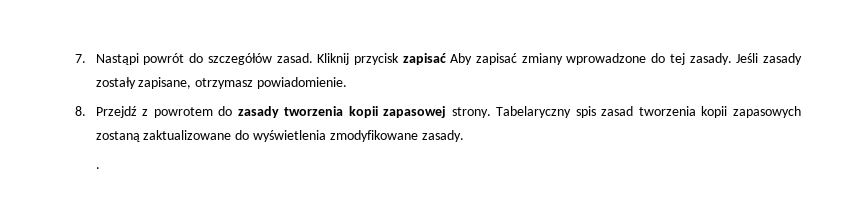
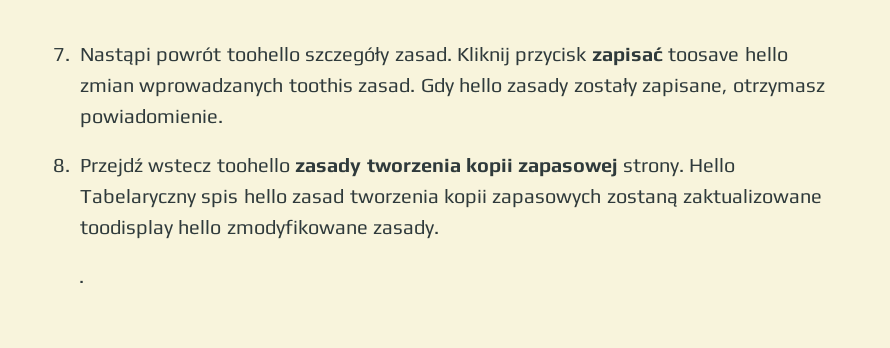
[189,53,272,65] do szczegółów -> [226,47,391,66] toohello szczegóły
[450,53,759,65] Aby zapisać zmiany wprowadzone do tej zasady. Jeśli -> [668,47,788,62] [80,78,502,97] toosave hello zmian wprowadzanych toothis zasad. Gdy hello
[142,106,233,118] z powrotem do -> [148,158,290,173] wstecz toohello
(491, 112) none -> [689,158,736,173] Hello
(596, 112) none -> [243,189,287,204] hello
[235,130,327,142] do wyświetlenia -> [80,220,222,239] toodisplay hello

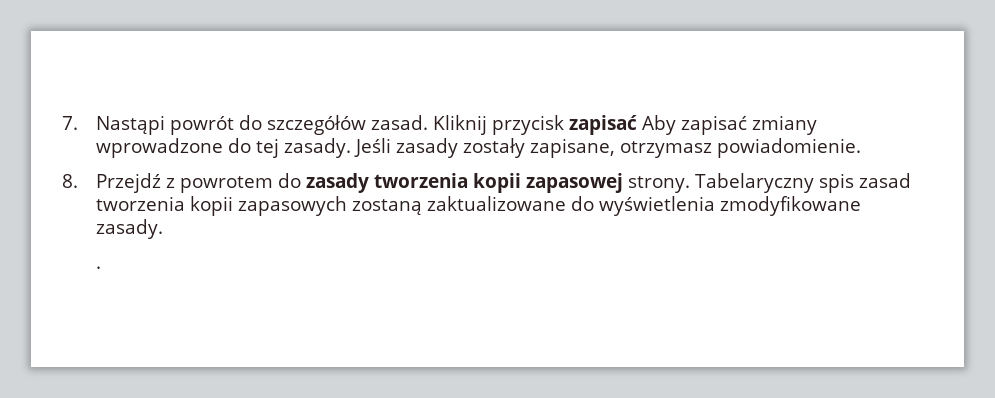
[226,47,391,66] toohello szczegóły -> [239,115,367,135] do szczegółów
[668,47,788,62] [80,78,502,97] toosave hello zmian wprowadzanych toothis zasad. Gdy hello -> [642,115,818,135] [96,138,392,158] Aby zapisać zmiany wprowadzone do tej zasady. Jeśli
[148,158,290,173] wstecz toohello -> [166,173,302,193] z powrotem do
[689,158,736,173] Hello -> (691, 184) none
[243,189,287,204] hello -> (855, 183) none
[80,220,222,239] toodisplay hello -> [571,196,716,216] do wyświetlenia

